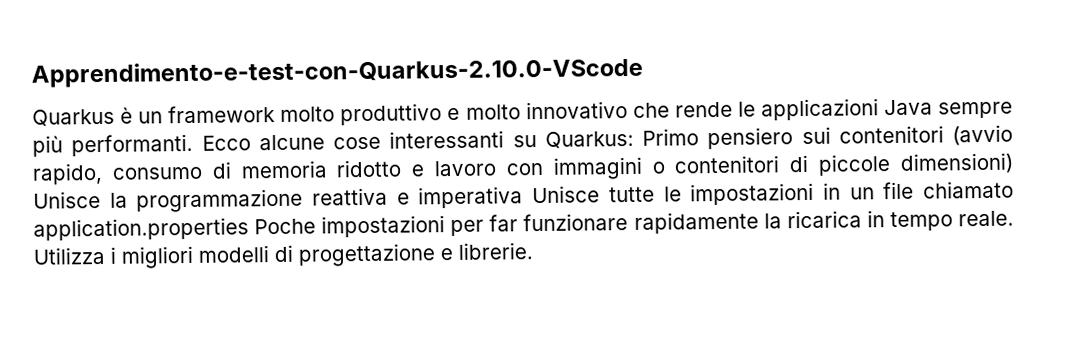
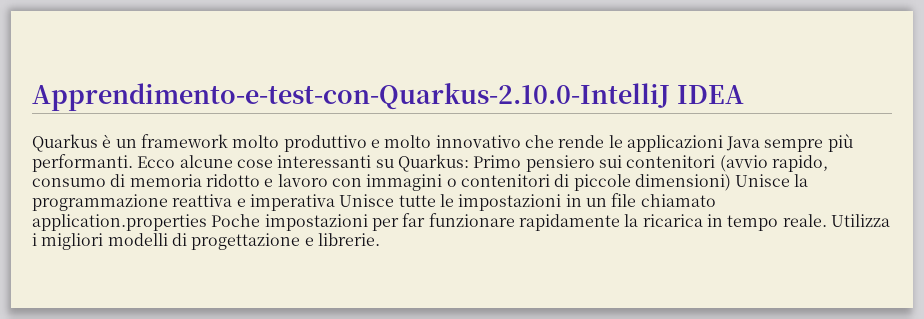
[31,57,643,88] Apprendimento-e-test-con-Quarkus-2.10.0-VScode -> [32,83,744,111] Apprendimento-e-test-con-Quarkus-2.10.0-IntelliJ IDEA

